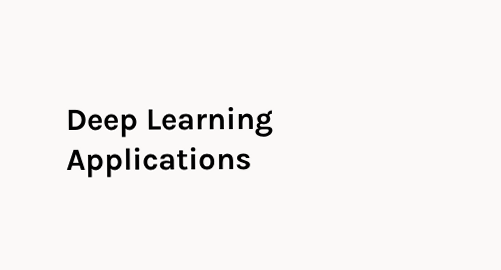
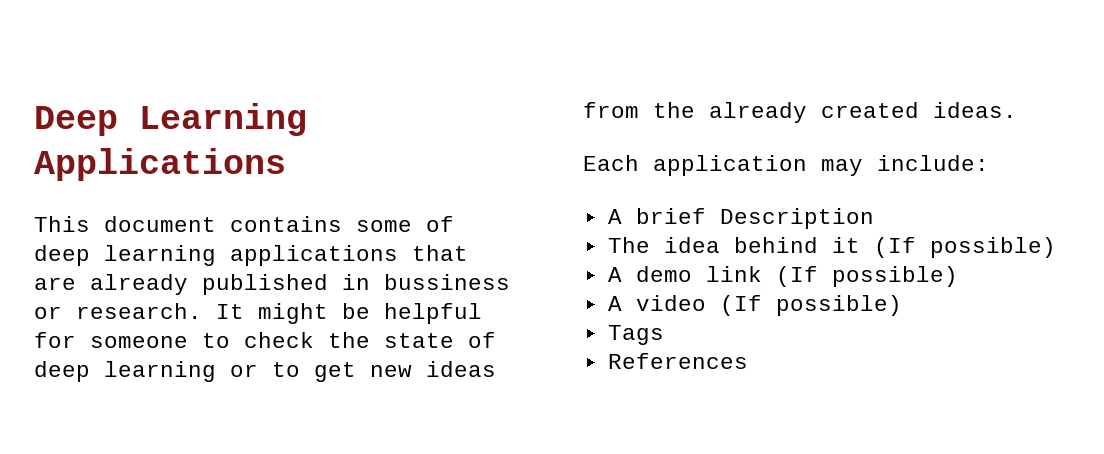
(252, 161) none -> [34,216,454,232] [34,245,468,266] [34,274,510,295] [34,303,482,324] [34,332,496,348] [34,361,496,382] [583,102,1017,123] [583,155,989,176] [607,208,874,229] [607,237,1056,258] [607,266,958,287] [607,295,902,316] [607,325,664,345] [607,353,748,369] // This document contains some of deep learning applications that are already published in bussiness or research. It might be helpful for someone to check the state of deep learning or to get new ideas from the already created ideas. // Each application may include: // A brief Description // The idea behind it (If possible) // A demo link (If possible) // A video (If possible) // Tags // References

